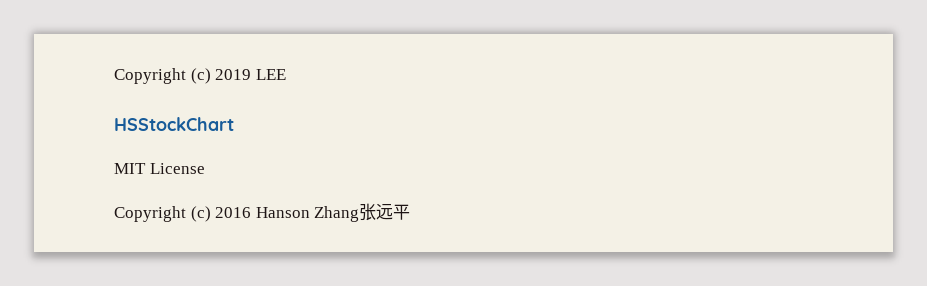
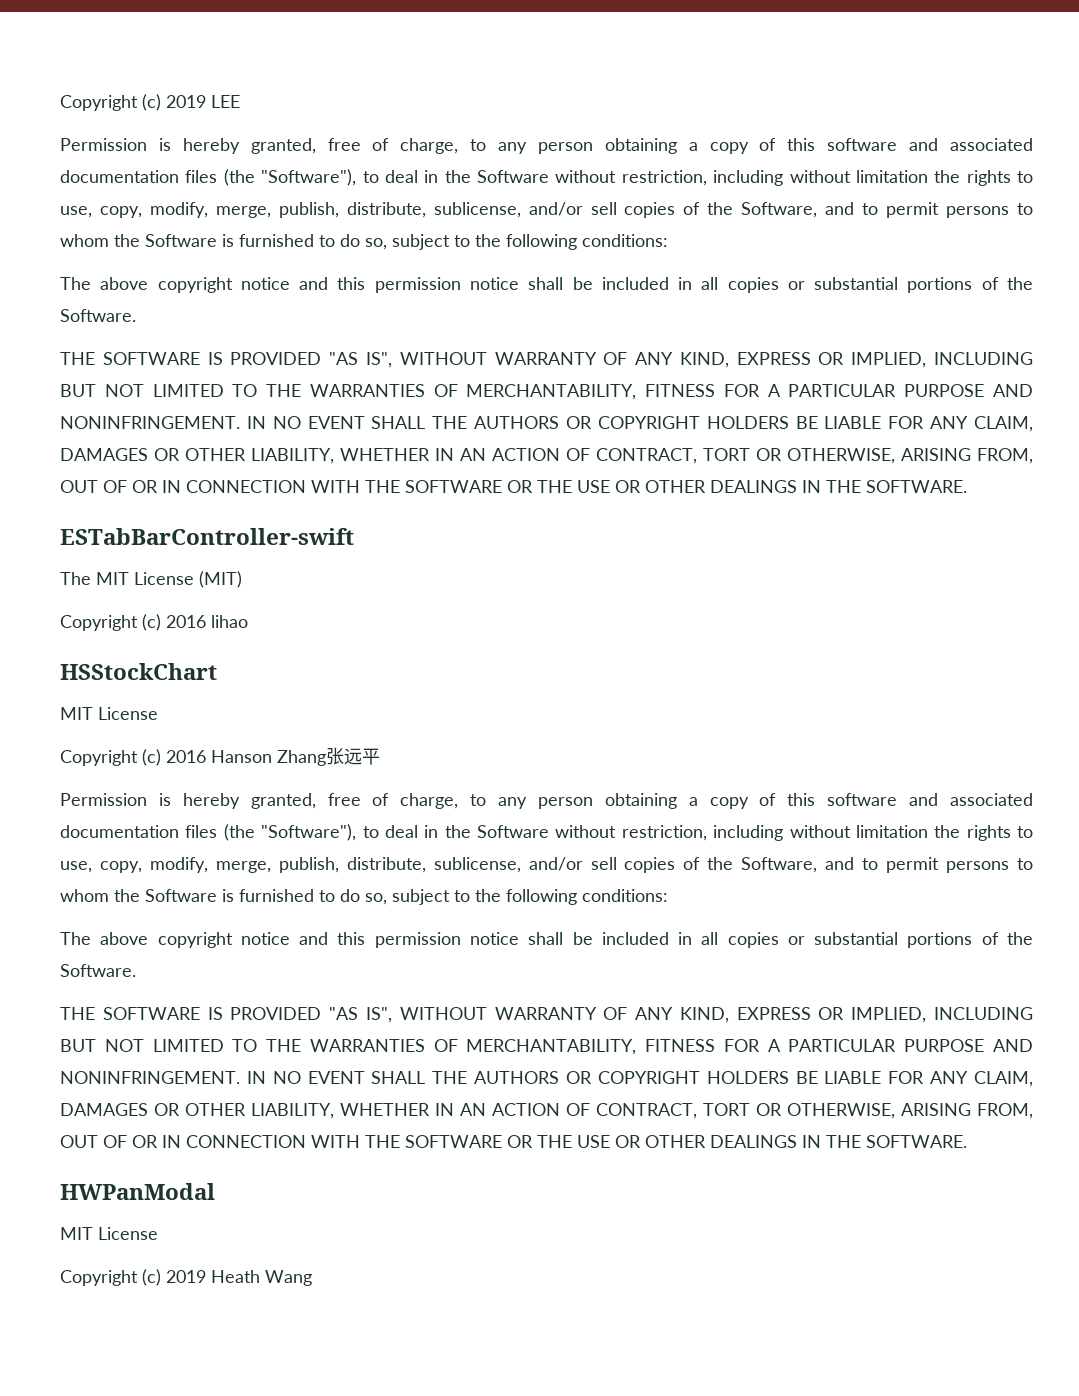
(286, 74) none -> [60,138,1033,154] [60,169,1033,186] [60,202,1034,218] [60,234,668,250] [60,277,1034,293] [60,309,136,322] [60,352,1034,368] [60,384,1033,400] [60,416,1033,432] [60,448,1033,464] [60,480,967,493] [60,528,354,545] [60,571,242,588] [60,614,248,631] // Permission is hereby granted, free of charge, to any person obtaining a copy of this software and associated documentation files (the "Software"), to deal in the Software without restriction, including without limitation the rights to use, copy, modify, merge, publish, distribute, sublicense, and/or sell copies of the Software, and to permit persons to whom the Software is furnished to do so, subject to the following conditions: // The above copyright notice and this permission notice shall be included in all copies or substantial portions of the Software. // THE SOFTWARE IS PROVIDED "AS IS", WITHOUT WARRANTY OF ANY KIND, EXPRESS OR IMPLIED, INCLUDING BUT NOT LIMITED TO THE WARRANTIES OF MERCHANTABILITY, FITNESS FOR A PARTICULAR PURPOSE AND NONINFRINGEMENT. IN NO EVENT SHALL THE AUTHORS OR COPYRIGHT HOLDERS BE LIABLE FOR ANY CLAIM, DAMAGES OR OTHER LIABILITY, WHETHER IN AN ACTION OF CONTRACT, TORT OR OTHERWISE, ARISING FROM, OUT OF OR IN CONNECTION WITH THE SOFTWARE OR THE USE OR OTHER DEALINGS IN THE SOFTWARE. // ESTabBarController-swift // The MIT License (MIT) // Copyright (c) 2016 lihao
(411, 212) none -> [60,793,1033,809] [60,824,1033,841] [60,857,1034,873] [60,889,668,905] [60,932,1034,948] [60,964,136,977] [60,1007,1034,1023] [60,1039,1033,1055] [60,1071,1033,1087] [60,1103,1033,1119] [60,1135,967,1148] [60,1183,215,1200] [60,1227,158,1240] [60,1269,312,1286] // Permission is hereby granted, free of charge, to any person obtaining a copy of this software and associated documentation files (the "Software"), to deal in the Software without restriction, including without limitation the rights to use, copy, modify, merge, publish, distribute, sublicense, and/or sell copies of the Software, and to permit persons to whom the Software is furnished to do so, subject to the following conditions: // The above copyright notice and this permission notice shall be included in all copies or substantial portions of the Software. // THE SOFTWARE IS PROVIDED "AS IS", WITHOUT WARRANTY OF ANY KIND, EXPRESS OR IMPLIED, INCLUDING BUT NOT LIMITED TO THE WARRANTIES OF MERCHANTABILITY, FITNESS FOR A PARTICULAR PURPOSE AND NONINFRINGEMENT. IN NO EVENT SHALL THE AUTHORS OR COPYRIGHT HOLDERS BE LIABLE FOR ANY CLAIM, DAMAGES OR OTHER LIABILITY, WHETHER IN AN ACTION OF CONTRACT, TORT OR OTHERWISE, ARISING FROM, OUT OF OR IN CONNECTION WITH THE SOFTWARE OR THE USE OR OTHER DEALINGS IN THE SOFTWARE. // HWPanModal // MIT License // Copyright (c) 2019 Heath Wang

